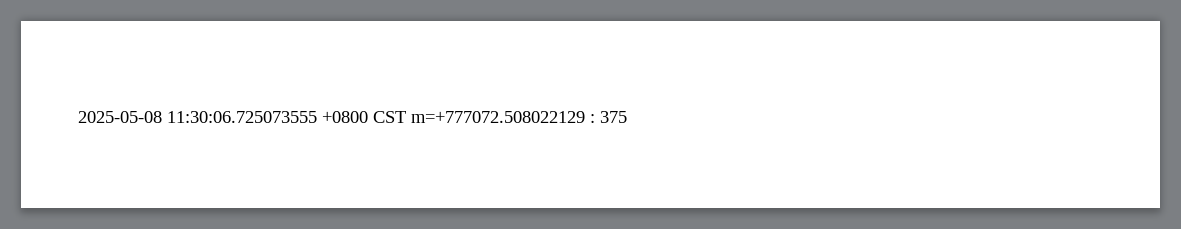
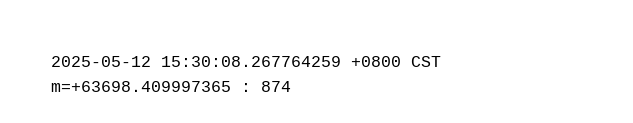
[78,111,627,123] 2025-05-08 11:30:06.725073555 +0800 CST m=+777072.508022129 : 375 -> [51,56,441,67] [51,81,291,92] 2025-05-12 15:30:08.267764259 +0800 CST m=+63698.409997365 : 874

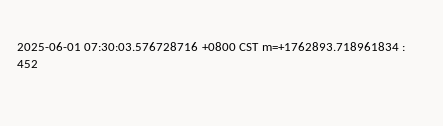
[51,56,441,67] [51,81,291,92] 2025-05-12 15:30:08.267764259 +0800 CST m=+63698.409997365 : 874 -> [17,42,405,51] [17,60,38,68] 2025-06-01 07:30:03.576728716 +0800 CST m=+1762893.718961834 : 452

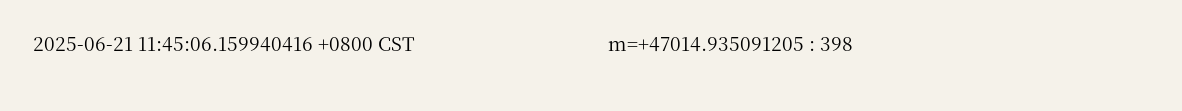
[17,42,405,51] [17,60,38,68] 2025-06-01 07:30:03.576728716 +0800 CST m=+1762893.718961834 : 452 -> [33,37,854,52] 2025-06-21 11:45:06.159940416 +0800 CST m=+47014.935091205 : 398

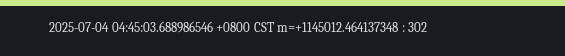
[33,37,854,52] 2025-06-21 11:45:06.159940416 +0800 CST m=+47014.935091205 : 398 -> [49,21,428,33] 2025-07-04 04:45:03.688986546 +0800 CST m=+1145012.464137348 : 302

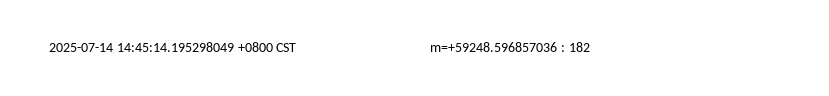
[49,21,428,33] 2025-07-04 04:45:03.688986546 +0800 CST m=+1145012.464137348 : 302 -> [49,42,590,52] 2025-07-14 14:45:14.195298049 +0800 CST m=+59248.596857036 : 182

